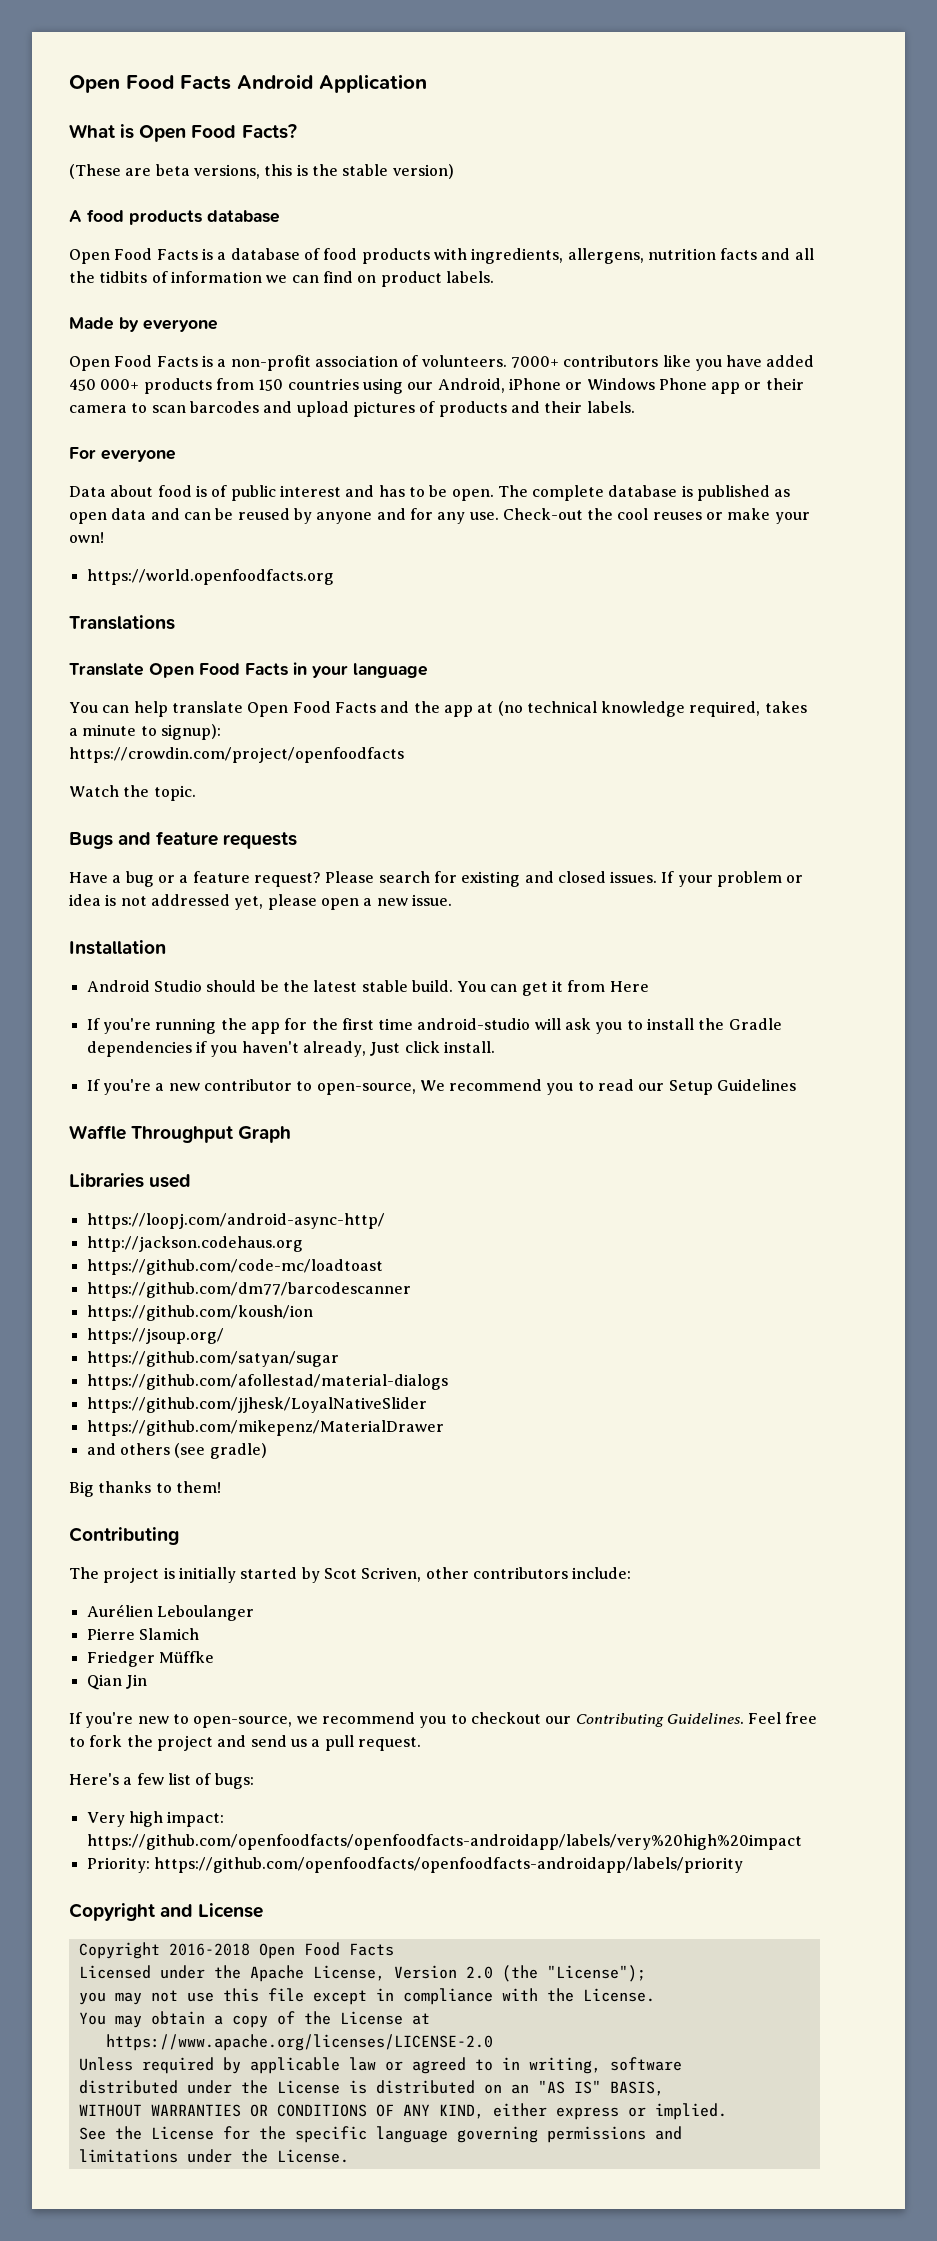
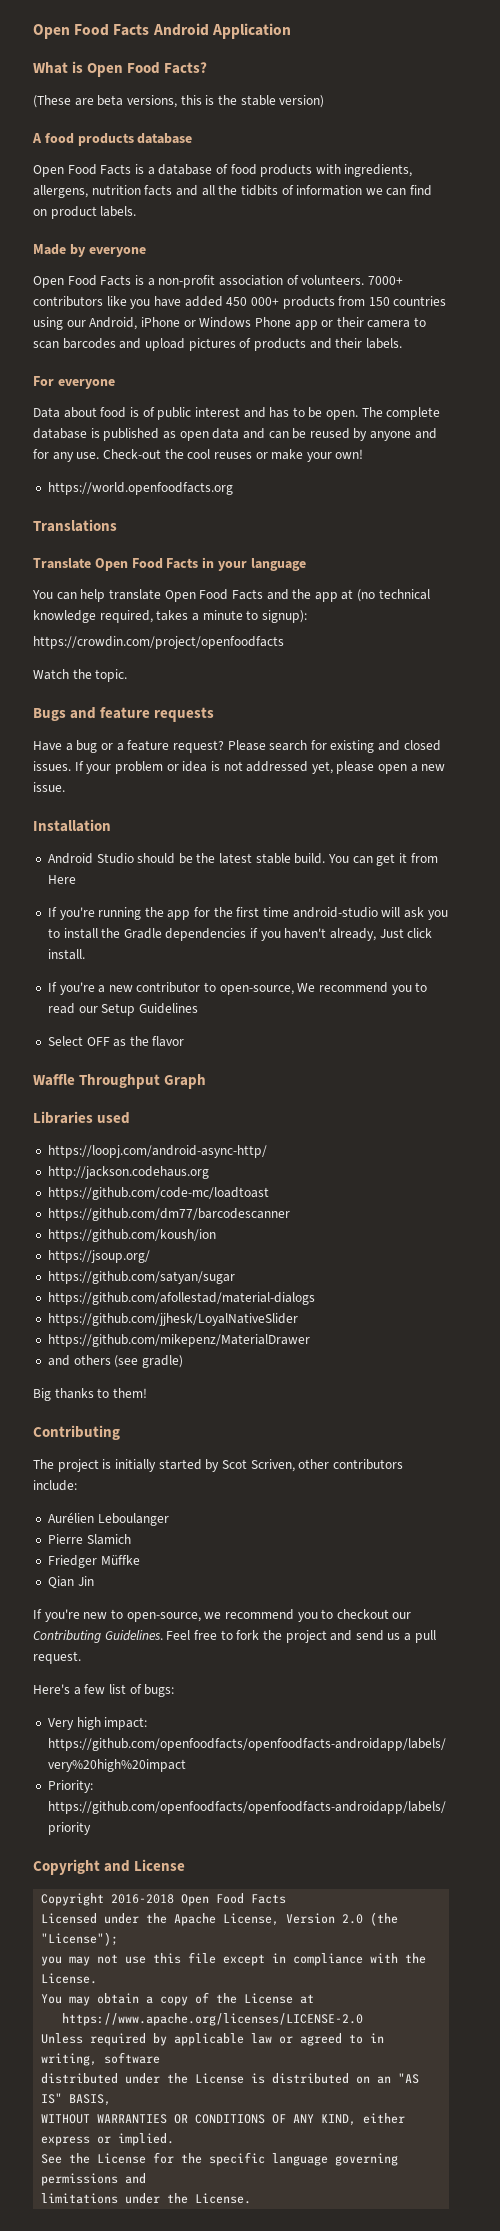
(797, 1085) none -> [47,1036,185,1047] // Select OFF as the flavor

